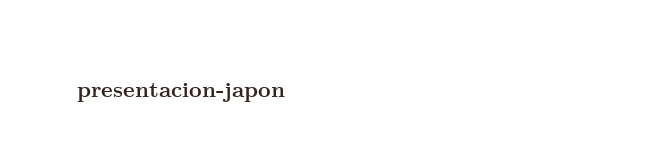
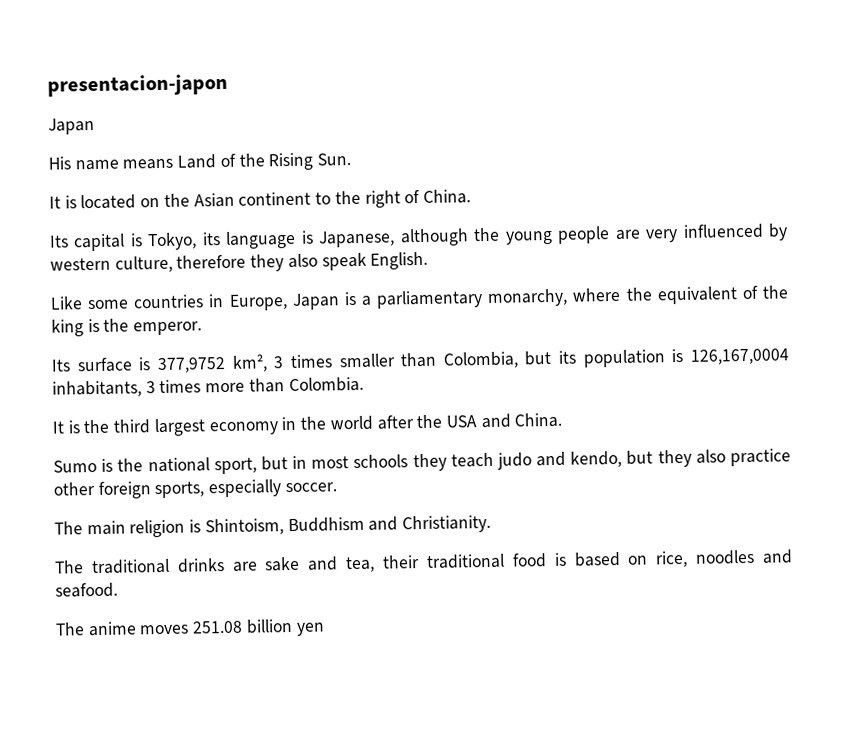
(285, 92) none -> [48,117,95,135] [48,152,352,171] [49,189,471,210] [49,223,788,252] [50,251,429,273] [50,285,789,311] [51,318,203,337] [51,348,790,374] [52,376,364,398] [52,412,563,437] [53,448,791,475] [53,479,337,499] [54,514,492,538] [54,549,794,575] [55,582,118,598] [55,619,325,637] // Japan // His name means Land of the Rising Sun. // It is located on the Asian continent to the right of China. // Its capital is Tokyo, its language is Japanese, although the young people are very influenced by western culture, therefore they also speak English. // Like some countries in Europe, Japan is a parliamentary monarchy, where the equivalent of the king is the emperor. // Its surface is 377,9752 km², 3 times smaller than Colombia, but its population is 126,167,0004 inhabitants, 3 times more than Colombia. // It is the third largest economy in the world after the USA and China. // Sumo is the national sport, but in most schools they teach judo and kendo, but they also practice other foreign sports, especially soccer. // The main religion is Shintoism, Buddhism and Christianity. // The traditional drinks are sake and tea, their traditional food is based on rice, noodles and seafood. // The anime moves 251.08 billion yen

